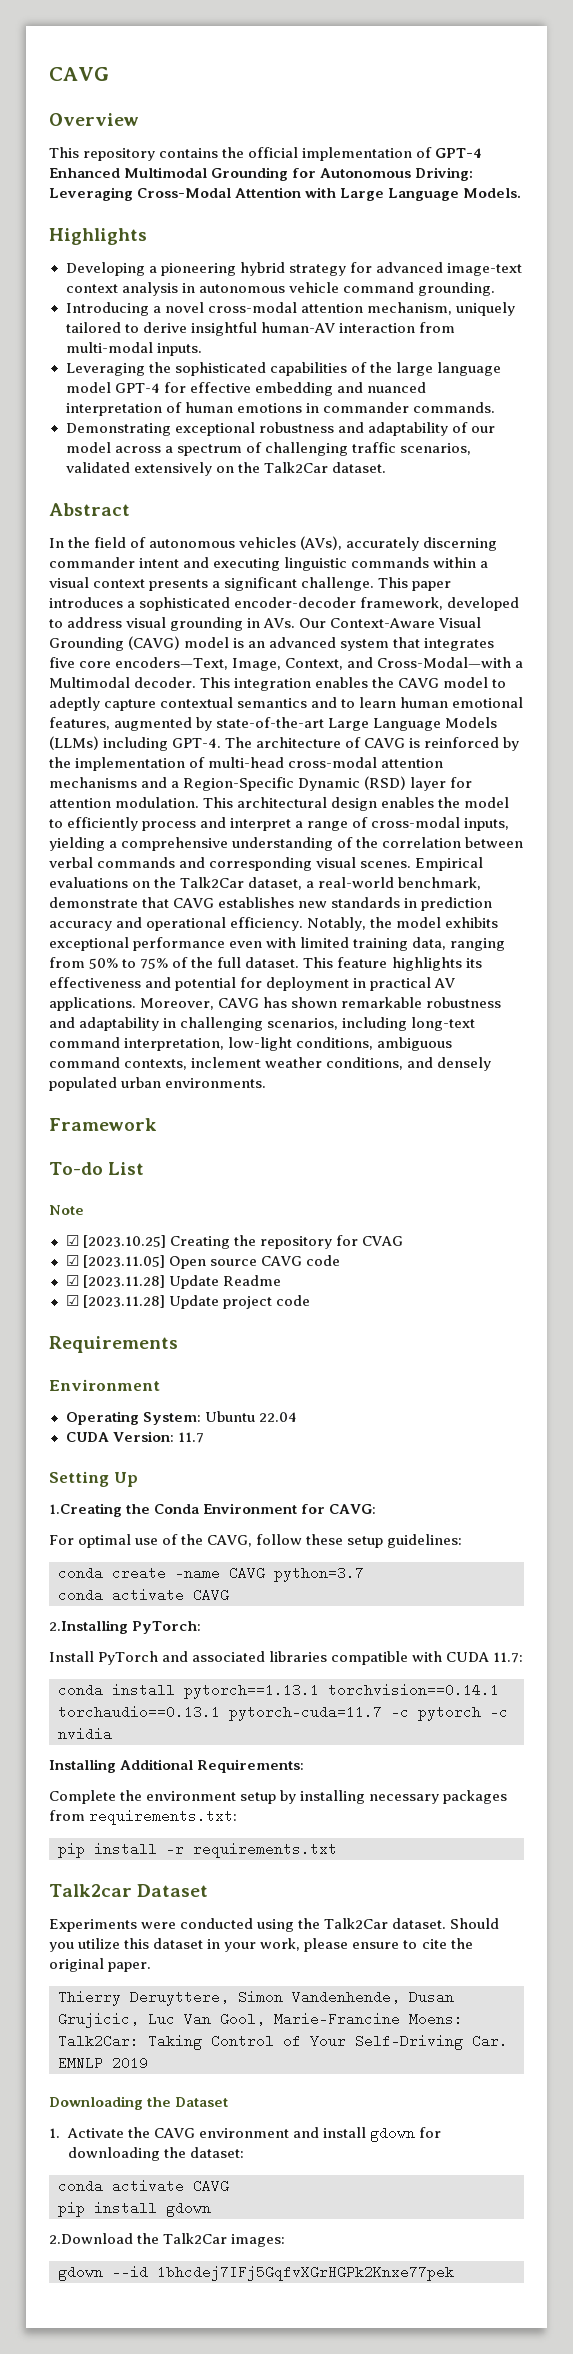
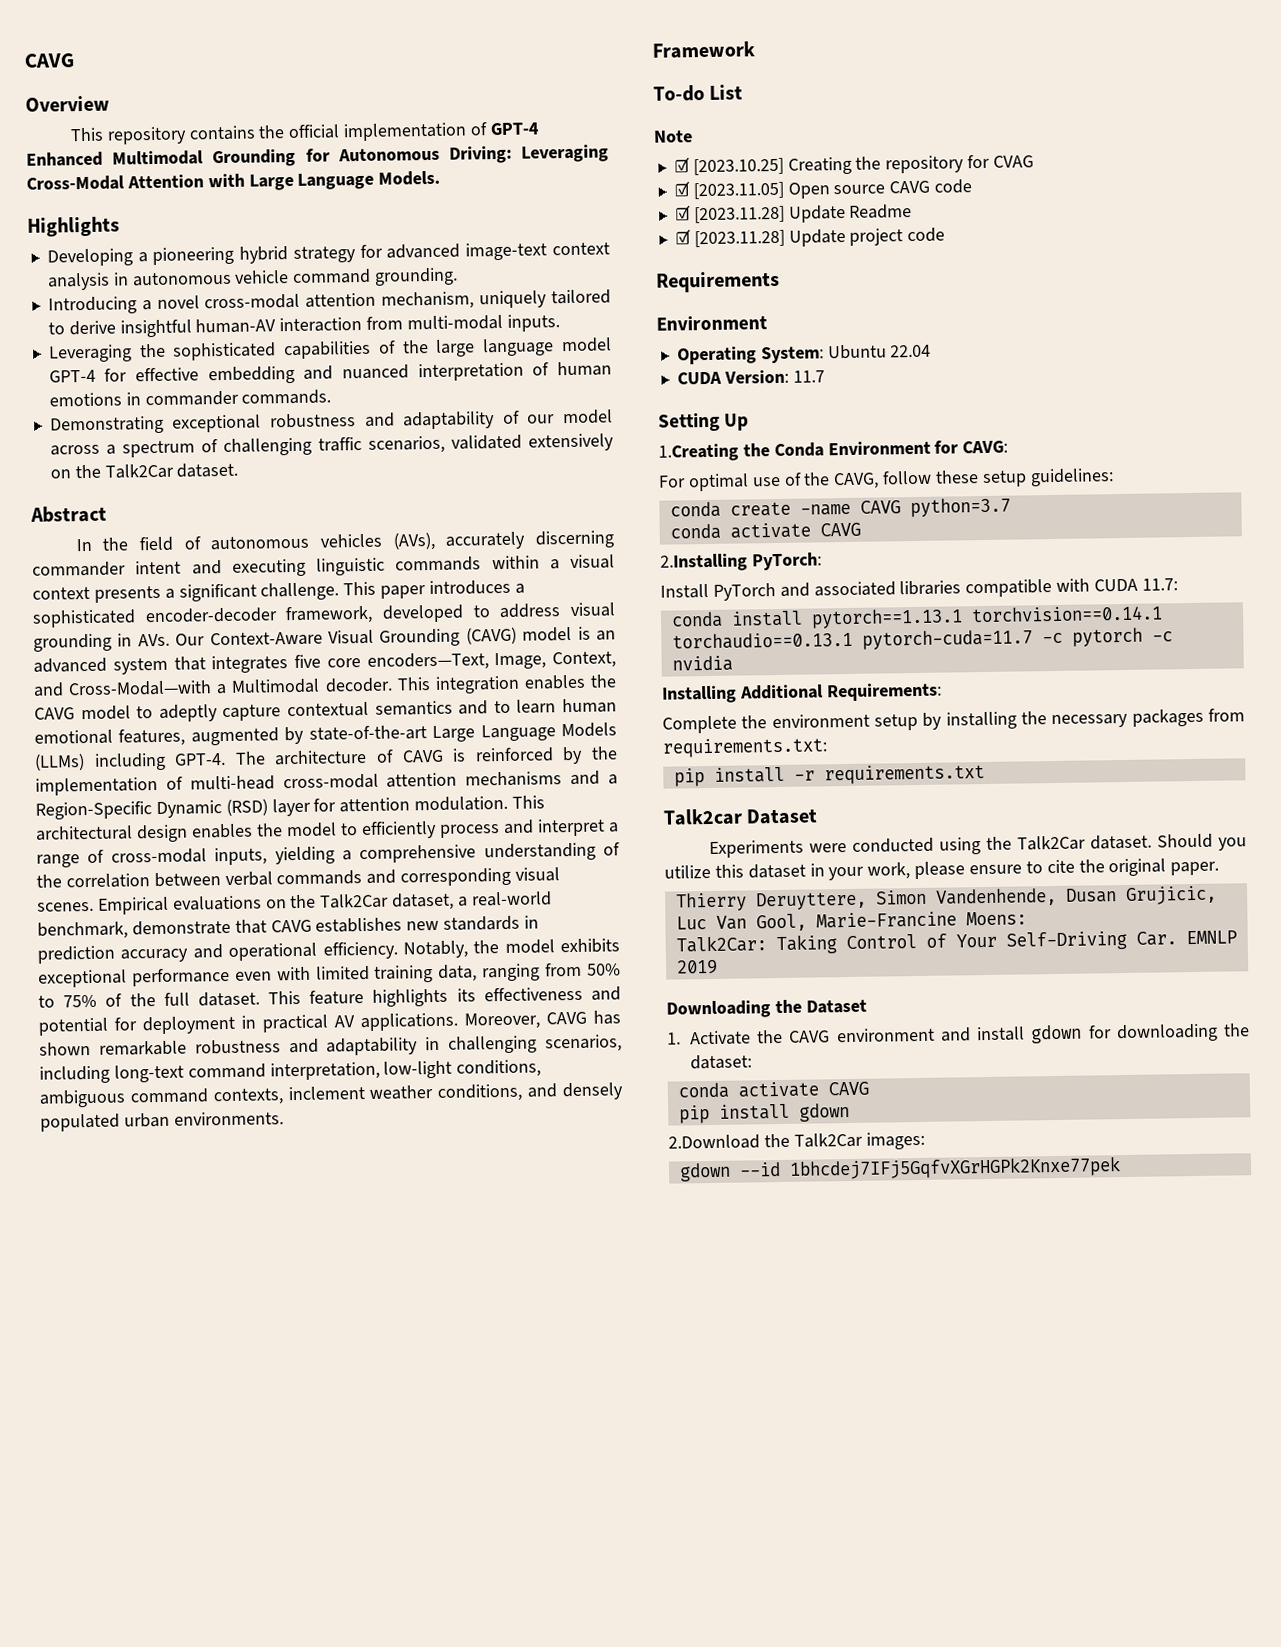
(366, 1797) none -> [1021,711,1047,725] the

